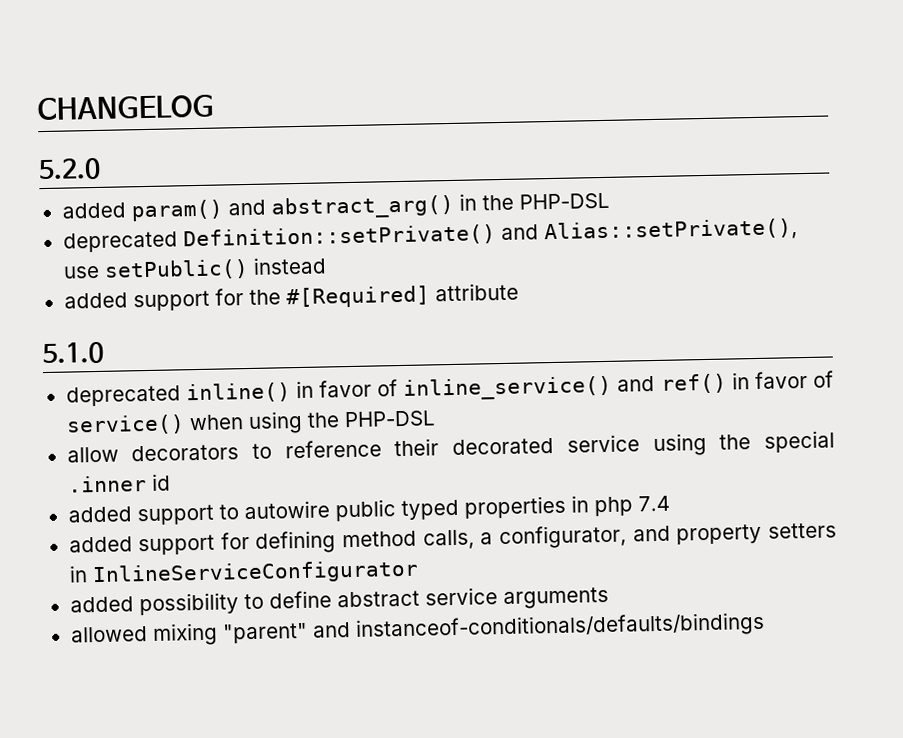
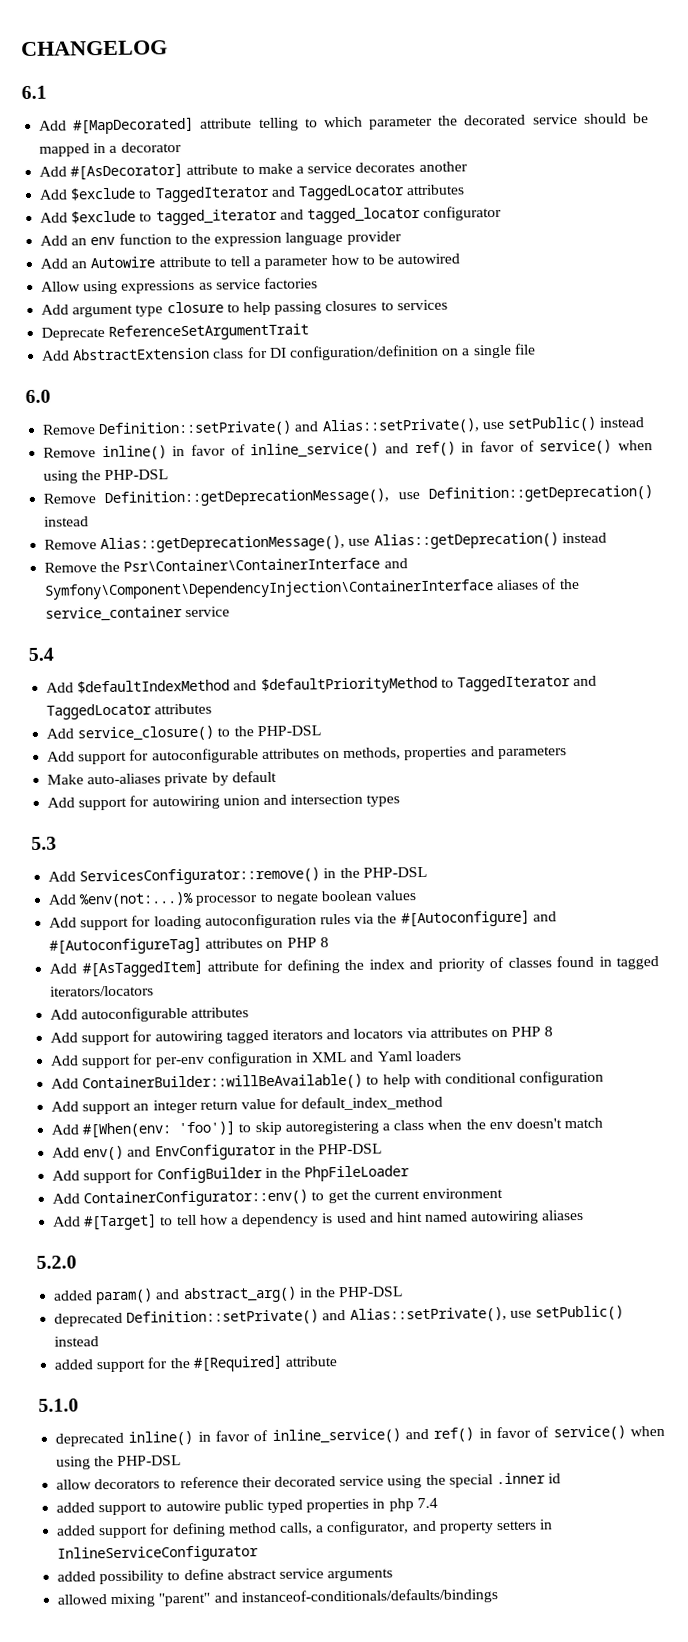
(214, 107) none -> [21,85,47,100] [39,113,649,135] [39,142,182,157] [39,161,468,181] [39,184,466,203] [40,205,503,226] [40,231,402,247] [40,253,461,269] [41,277,318,295] [41,299,448,318] [41,323,310,341] [41,343,536,361] [25,389,51,404] [42,416,646,438] [43,439,654,461] [43,469,169,484] [43,485,653,508] [44,516,90,527] [44,532,607,554] [44,557,408,573] [44,578,580,600] [45,606,231,622] [28,647,54,662] [46,675,598,695] [46,703,213,720] [46,725,321,742] [47,746,567,765] [47,770,277,787] [47,793,401,811] [31,836,57,850] [48,866,427,886] [48,890,418,908] [49,909,557,931] [49,936,329,955] [49,955,660,978] [50,985,155,997] [50,1006,250,1023] [50,1026,554,1046] [50,1050,462,1069] [51,1070,605,1092] [51,1095,444,1115] [51,1117,604,1139] [52,1143,383,1161] [52,1165,411,1184] [52,1187,504,1208] [53,1209,585,1231] // 6.1 // Add #[MapDecorated] attribute telling to which parameter the decorated service should be mapped in a decorator // Add #[AsDecorator] attribute to make a service decorates another // Add $exclude to TaggedIterator and TaggedLocator attributes // Add $exclude to tagged_iterator and tagged_locator configurator // Add an env function to the expression language provider // Add an Autowire attribute to tell a parameter how to be autowired // Allow using expressions as service factories // Add argument type closure to help passing closures to services // Deprecate ReferenceSetArgumentTrait // Add AbstractExtension class for DI configuration/definition on a single file // 6.0 // Remove Definition::setPrivate() and Alias::setPrivate(), use setPublic() instead // Remove inline() in favor of inline_service() and ref() in favor of service() when using the PHP-DSL // Remove Definition::getDeprecationMessage(), use Definition::getDeprecation() instead // Remove Alias::getDeprecationMessage(), use Alias::getDeprecation() instead // Remove the Psr\Container\ContainerInterface and Symfony\Component\DependencyInjection\ContainerInterface aliases of the service_container service // 5.4 // Add $defaultIndexMethod and $defaultPriorityMethod to TaggedIterator and TaggedLocator attributes // Add service_closure() to the PHP-DSL // Add support for autoconfigurable attributes on methods, properties and parameters // Make auto-aliases private by default // Add support for autowiring union and intersection types // 5.3 // Add ServicesConfigurator::remove() in the PHP-DSL // Add %env(not:...)% processor to negate boolean values // Add support for loading autoconfiguration rules via the #[Autoconfigure] and #[AutoconfigureTag] attributes on PHP 8 // Add #[AsTaggedItem] attribute for defining the index and priority of classes found in tagged iterators/locators // Add autoconfigurable attributes // Add support for autowiring tagged iterators and locators via attributes on PHP 8 // Add support for per-env configuration in XML and Yaml loaders // Add ContainerBuilder::willBeAvailable() to help with conditional configuration // Add support an integer return value for default_index_method // Add #[When(env: 'foo')] to skip autoregistering a class when the env doesn't match // Add env() and EnvConfigurator in the PHP-DSL // Add support for ConfigBuilder in the PhpFileLoader // Add ContainerConfigurator::env() to get the current environment // Add #[Target] to tell how a dependency is used and hint named autowiring aliases

